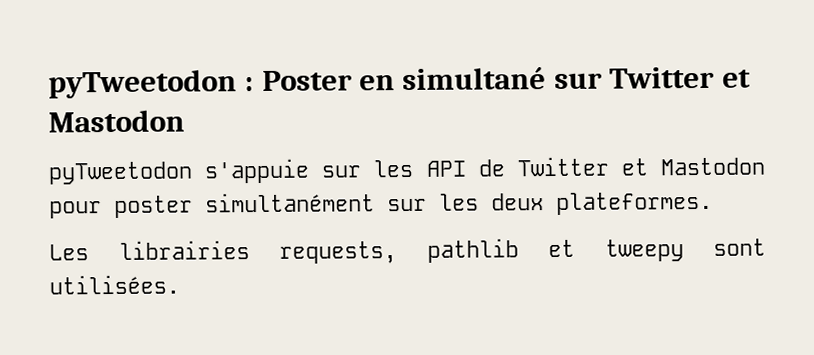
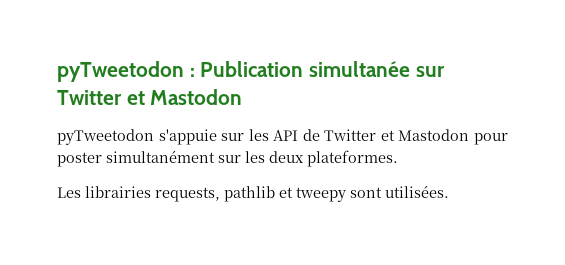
[261,67,547,91] Poster en simultané -> [200,61,410,77] Publication simultanée

